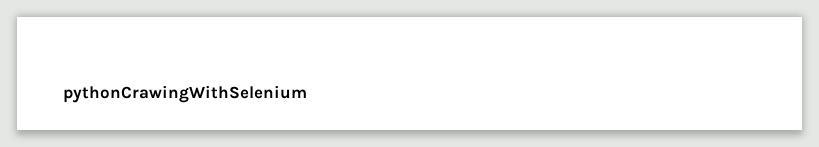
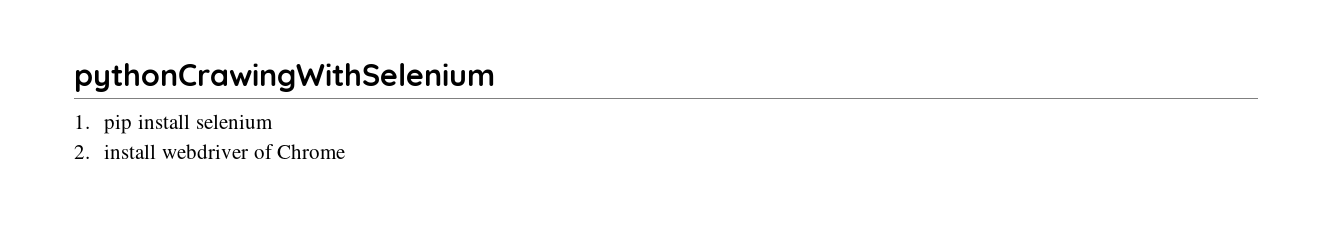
(307, 94) none -> [74,114,273,134] [74,144,346,159] // 1. pip install selenium // 2. install webdriver of Chrome

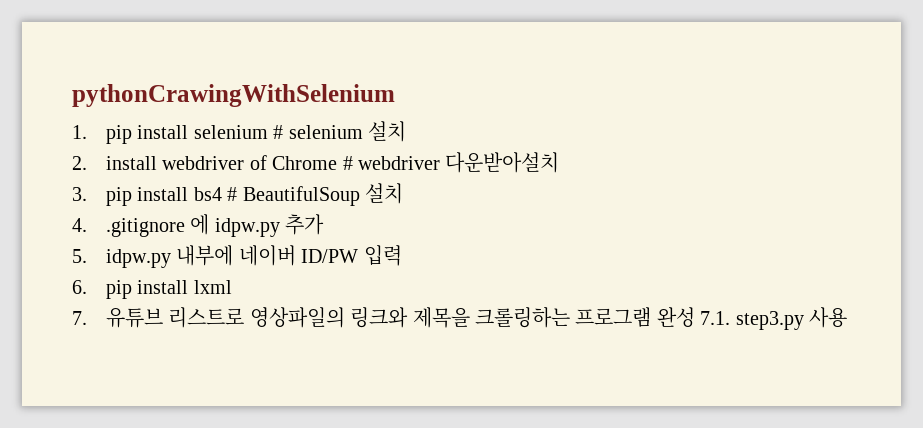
(273, 121) none -> [273,121,406,142] # selenium 설치
(346, 151) none -> [342,152,560,173] [72,183,403,206] [72,214,325,237] [72,245,402,268] [72,280,232,299] [72,307,847,330] # webdriver 다운받아설치 // 3. pip install bs4 # BeautifulSoup 설치 // 4. .gitignore 에 idpw.py 추가 // 5. idpw.py 내부에 네이버 ID/PW 입력 // 6. pip install lxml // 7. 유튜브 리스트로 영상파일의 링크와 제목을 크롤링하는 프로그램 완성 7.1. step3.py 사용

